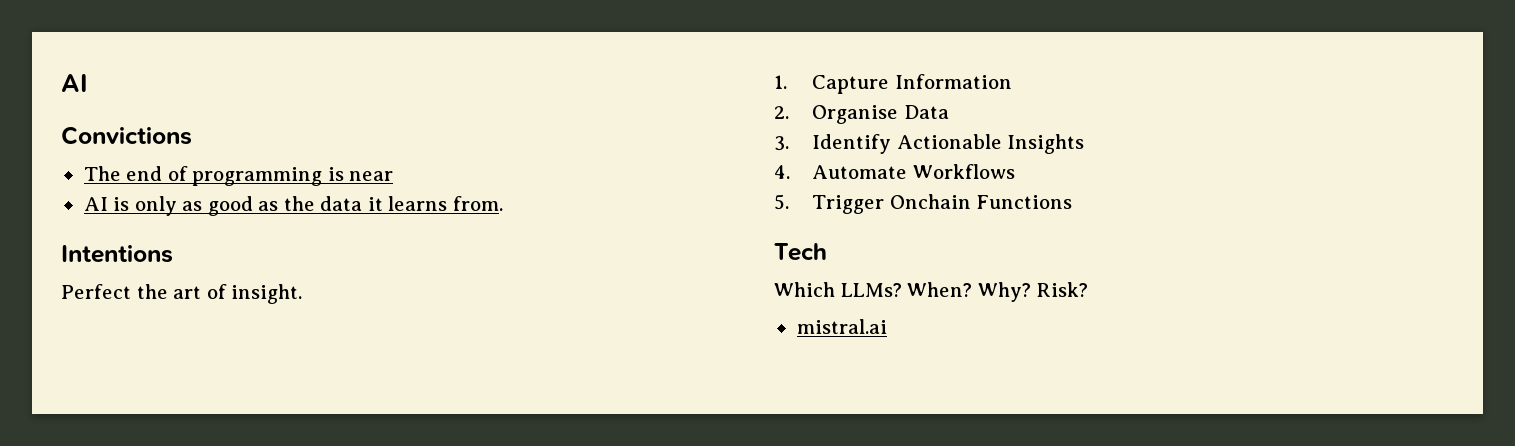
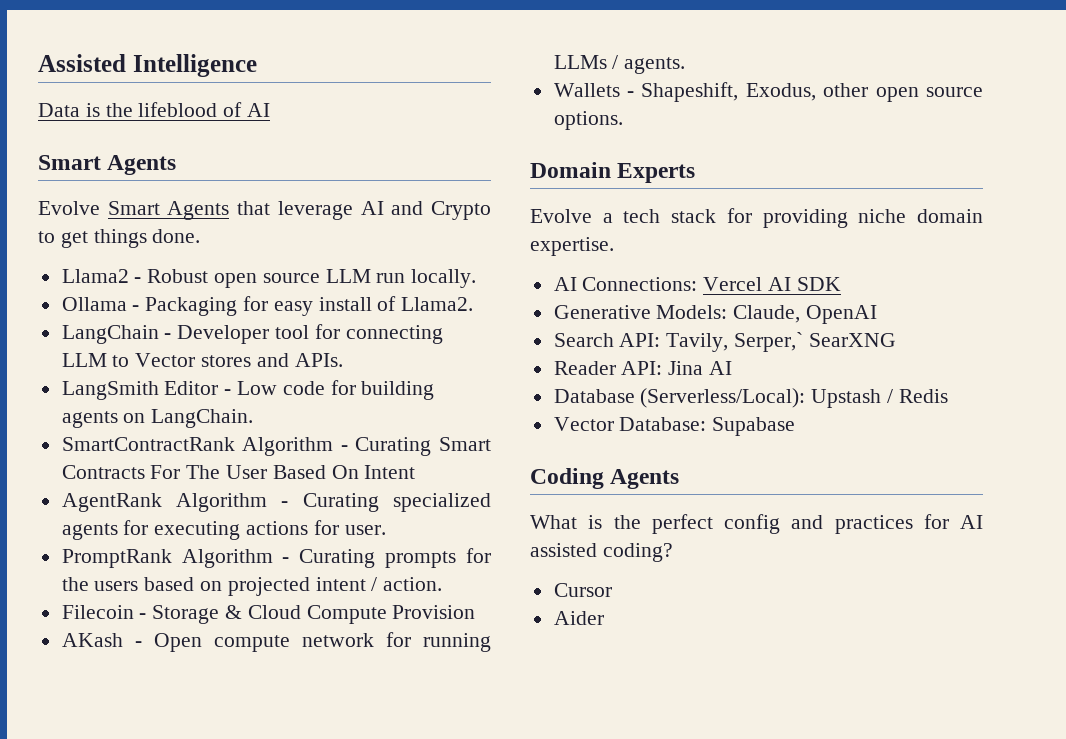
[61,74,88,92] [61,126,192,145] [83,166,394,186] [83,196,503,216] [61,245,173,263] [61,284,303,304] [774,74,1012,94] [774,105,949,124] [774,134,1085,154] [774,164,1015,179] [774,194,1073,214] [774,243,827,261] [774,282,1089,302] [796,319,887,334] AI // Convictions // The end of programming is near // AI is only as good as the data it learns from. // Intentions // Perfect the art of insight. // 1. Capture Information // 2. Organise Data // 3. Identify Actionable Insights // 4. Automate Workflows // 5. Trigger Onchain Functions // Tech // Which LLMs? When? Why? Risk? // mistral.ai -> [38,54,257,77] [38,102,271,117] [38,155,177,175] [38,201,492,220] [38,229,201,248] [61,269,477,288] [61,296,474,316] [61,324,443,344] [61,353,343,367] [61,380,435,400] [61,409,254,428] [61,437,491,456] [61,465,416,479] [61,493,491,512] [61,520,386,540] [61,548,491,568] [61,577,443,596] [61,605,476,624] [61,632,491,652] [553,55,686,74] [553,82,983,102] [553,111,623,130] [530,162,696,183] [530,208,983,228] [530,237,614,256] [553,277,841,291] [553,305,878,324] [553,332,896,352] [553,361,733,375] [553,388,948,408] [553,417,796,436] [530,468,680,489] [530,514,983,534] [530,543,673,562] [553,583,612,597] [553,611,604,625] Assisted Intelligence // Data is the lifeblood of AI // Smart Agents // Evolve Smart Agents that leverage AI and Crypto to get things done. // Llama2 - Robust open source LLM run locally. // Ollama - Packaging for easy install of Llama2. // LangChain - Developer tool for connecting LLM to Vector stores and APIs. // LangSmith Editor - Low code for building agents on LangChain. // SmartContractRank Algorithm - Curating Smart Contracts For The User Based On Intent // AgentRank Algorithm - Curating specialized agents for executing actions for user. // PromptRank Algorithm - Curating prompts for the users based on projected intent / action. // Filecoin - Storage & Cloud Compute Provision // AKash - Open compute network for running LLMs / agents. // Wallets - Shapeshift, Exodus, other open source options. // Domain Experts // Evolve a tech stack for providing niche domain expertise. // AI Connections: Vercel AI SDK // Generative Models: Claude, OpenAI // Search API: Tavily, Serper,` SearXNG // Reader API: Jina AI // Database (Serverless/Local): Upstash / Redis // Vector Database: Supabase // Coding Agents // What is the perfect config and practices for AI assisted coding? // Cursor // Aider

